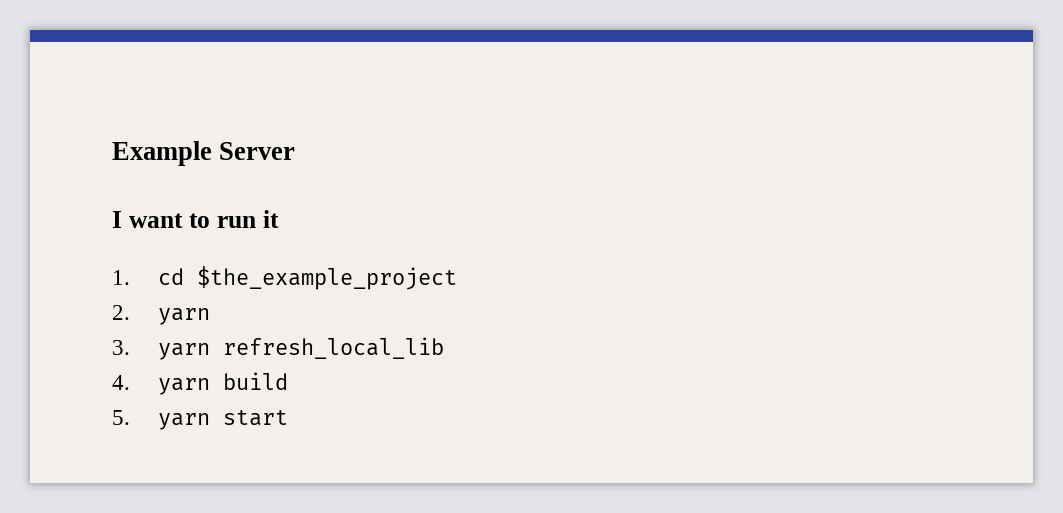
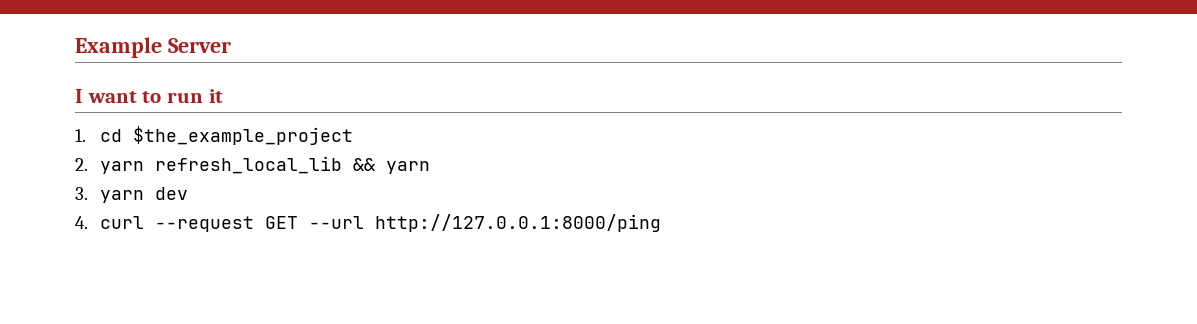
(210, 316) none -> [155,156,431,174] refresh_local_lib && yarn
[222,337,444,359] refresh_local_lib -> [155,187,189,200] dev
[157,372,288,395] [112,410,288,430] yarn build // 5. yarn start -> [100,214,662,232] curl --request GET --url http://127.0.0.1:8000/ping

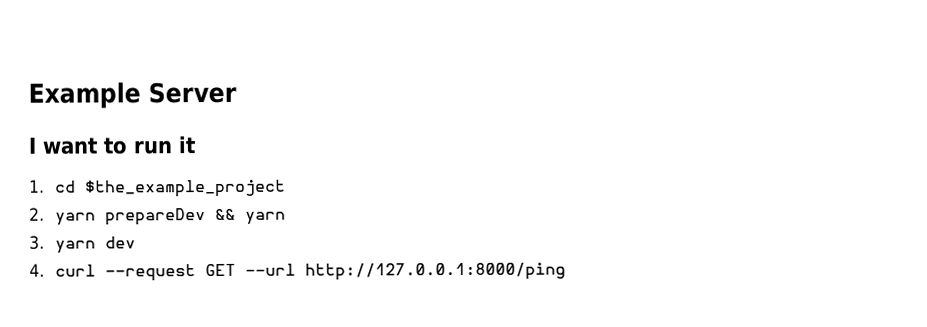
[155,156,343,174] refresh_local_lib -> [105,208,207,226] prepareDev

